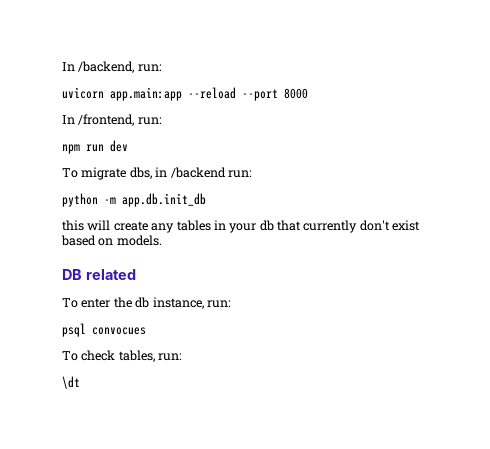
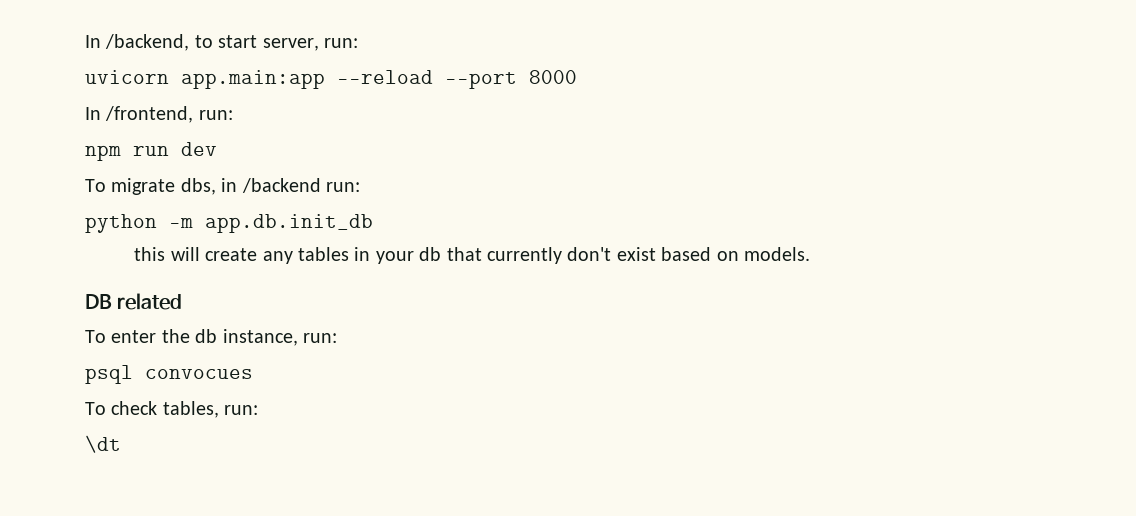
(135, 67) none -> [194,35,319,51] to start server,

